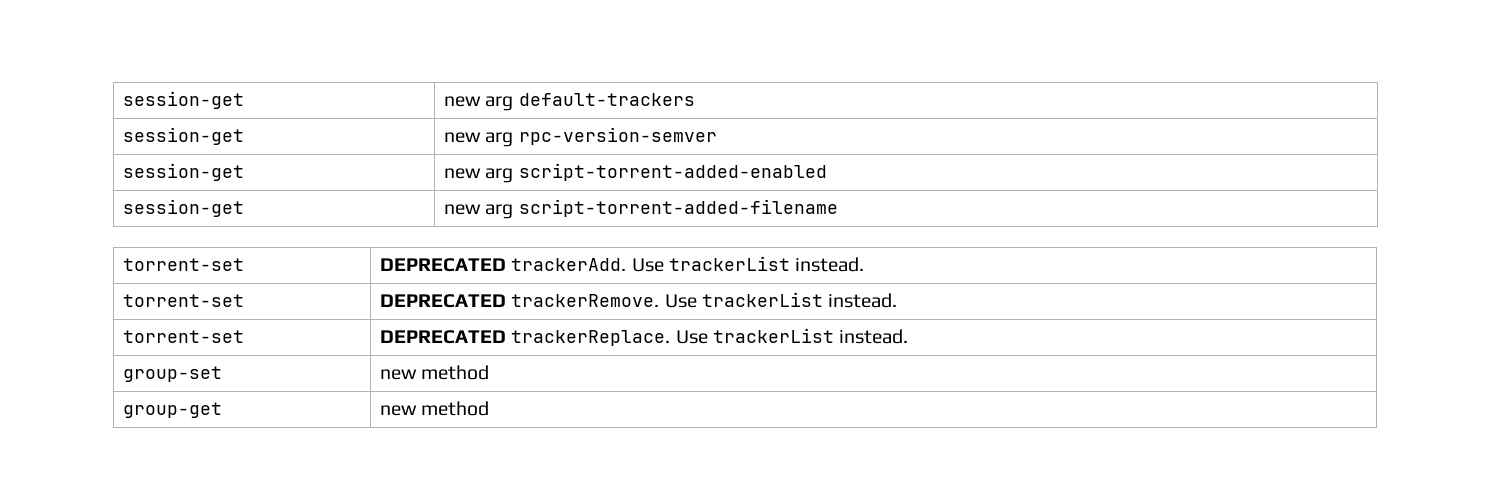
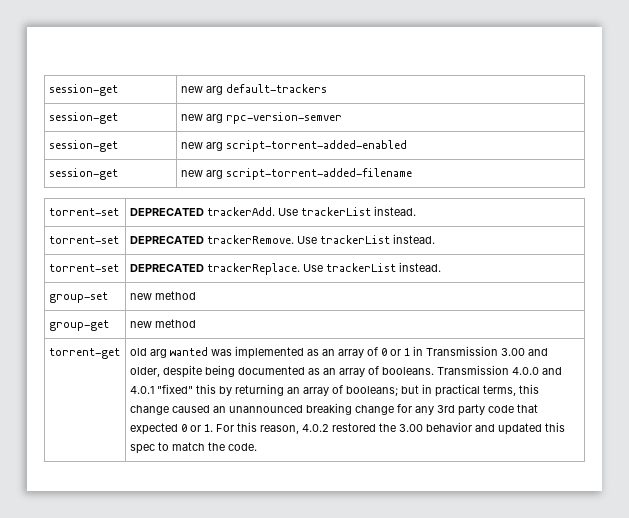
(490, 408) none -> [48,348,120,359] [129,346,548,359] [129,365,562,378] [129,384,539,397] [129,403,538,416] [129,422,565,435] [129,442,257,454] // torrent-get | old arg wanted was implemented as an array of 0 or 1 in Transmission 3.00 and older, despite being documented as an array of booleans. Transmission 4.0.0 and 4.0.1 "fixed" this by returning an array of booleans; but in practical terms, this change caused an unannounced breaking change for any 3rd party code that expected 0 or 1. For this reason, 4.0.2 restored the 3.00 behavior and updated this spec to match the code.

